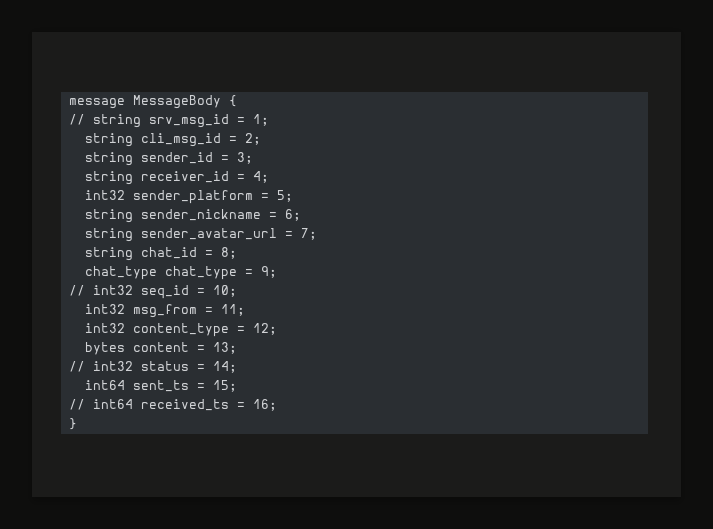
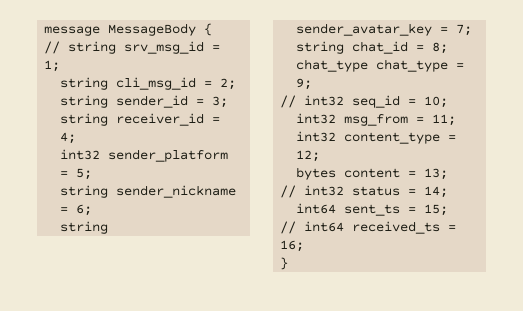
[141,228,278,240] sender_avatar_url -> [296,23,433,36] sender_avatar_key

